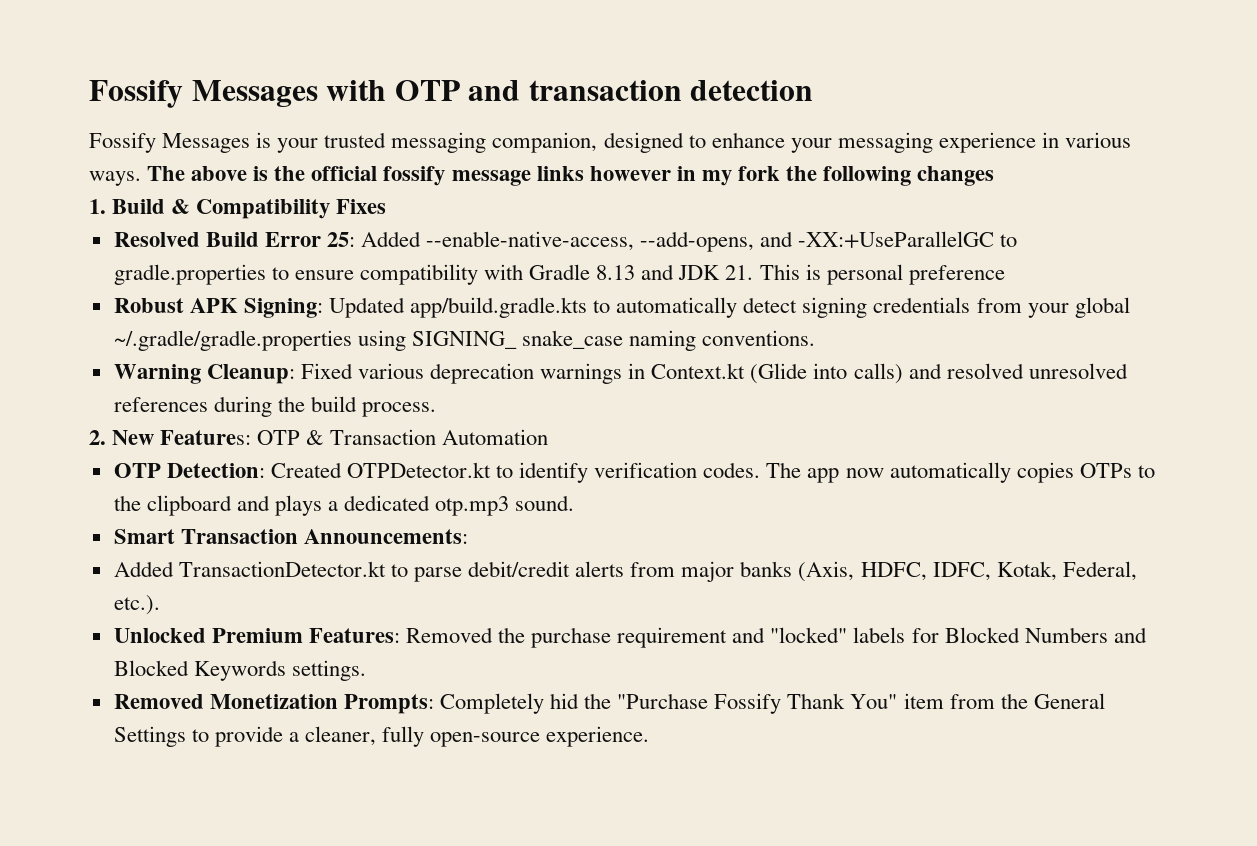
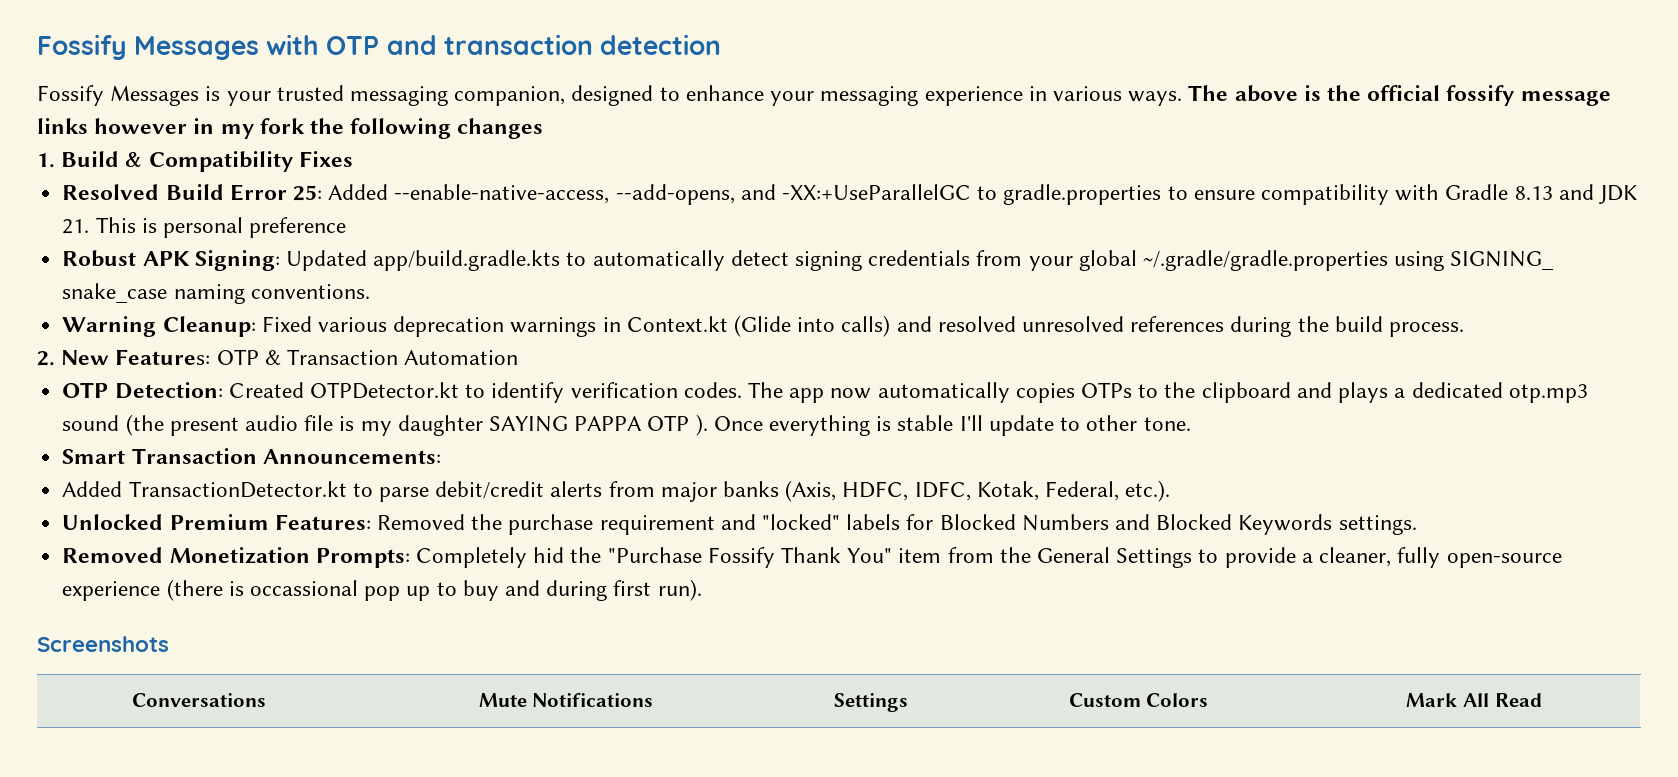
[515,495,575,511] sound. -> [62,414,1191,436] sound (the present audio file is my daughter SAYING PAPPA OTP ). Once everything is stable I'll update to other tone.
[546,726,650,747] experience. -> [62,579,702,601] [37,636,169,652] [132,693,266,707] [478,693,654,707] [833,693,908,712] [1068,693,1209,707] [1406,693,1542,707] experience (there is occassional pop up to buy and during first run). // Screenshots // Conversations | Mute Notifications | Settings | Custom Colors | Mark All Read

